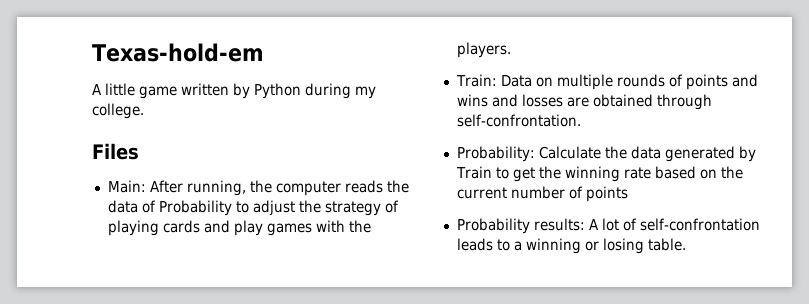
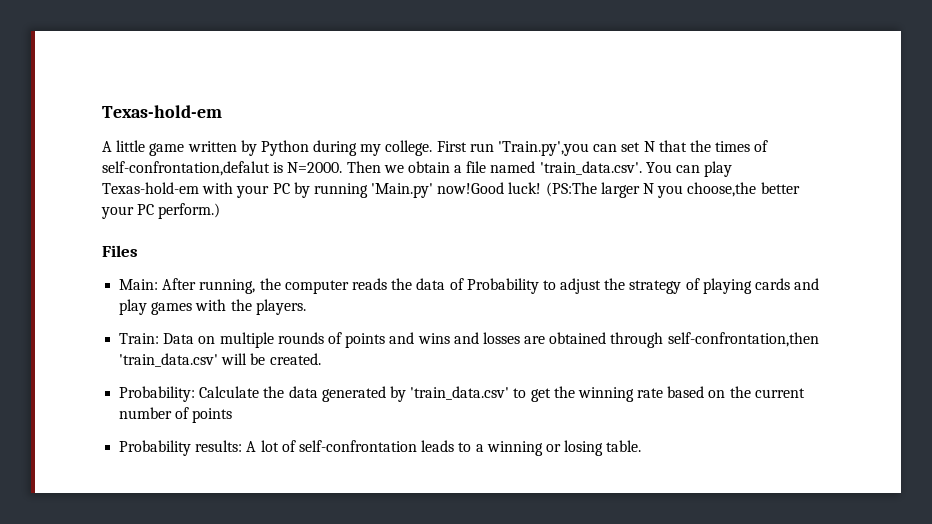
(144, 111) none -> [436,140,769,156] [102,161,733,177] [102,182,800,198] [101,203,221,219] First run 'Train.py',you can set N that the times of self-confrontation,defalut is N=2000. Then we obtain a file named 'train_data.csv'. You can play Texas-hold-em with your PC by running 'Main.py' now!Good luck! (PS:The larger N you choose,the better your PC perform.)
[456,114,581,127] self-confrontation. -> [667,332,819,347] [119,353,321,367] self-confrontation,then 'train_data.csv' will be created.
[455,166,492,179] Train -> [410,386,510,400] 'train_data.csv'

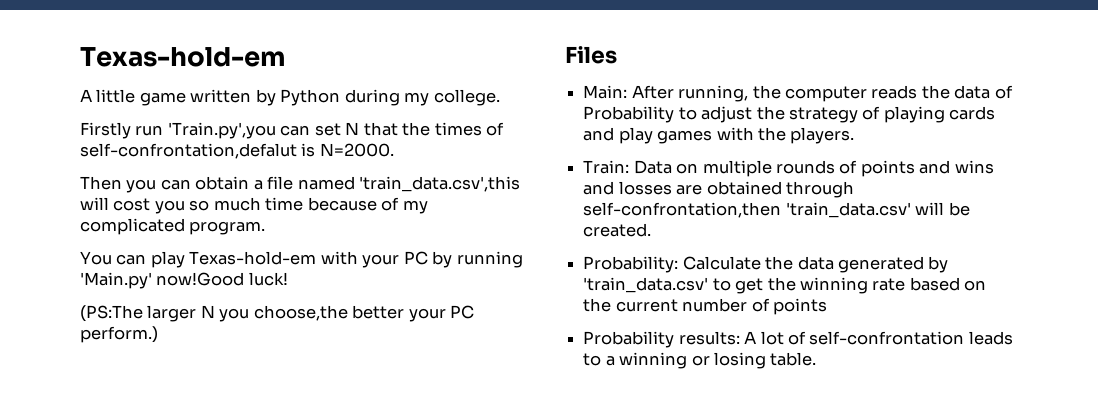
[436,141,467,152] First -> [80,122,131,139] // Firstly
[346,161,404,173] Then we -> [80,176,191,193] // Then you can
[539,161,642,175] 'train_data.csv'. -> [359,176,521,192] [80,197,428,214] [80,218,266,235] 'train_data.csv',this will cost you so much time because of my complicated program. //
(542, 188) none -> (288, 279) //

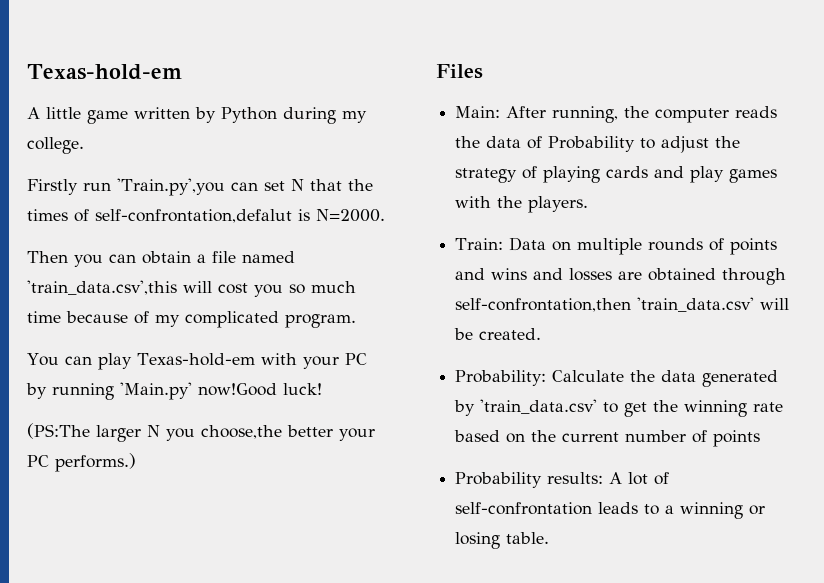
[80,326,158,343] perform.) -> [55,453,136,472] performs.)

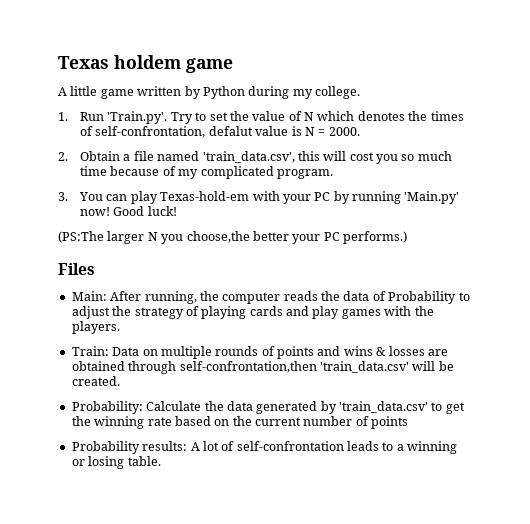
[27,64,182,80] Texas-hold-em -> [58,55,233,73] Texas holdem game
[27,178,373,196] [27,209,385,223] [27,251,191,267] Firstly run 'Train.py',you can set N that the times of self-confrontation,defalut is N=2000. // Then you can obtain -> [58,111,464,124] [80,126,360,138] [58,151,121,161] 1. Run 'Train.py'. Try to set the value of N which denotes the times of self-confrontation, defalut value is N = 2000. // 2. Obtain
[27,280,177,295] 'train_data.csv',this -> [202,151,320,163] 'train_data.csv', this
(356, 321) none -> [58,192,68,201] 3.
[198,383,277,396] now!Good -> [80,206,145,216] now! Good
[533,268,564,280] and -> [376,347,387,356] &

